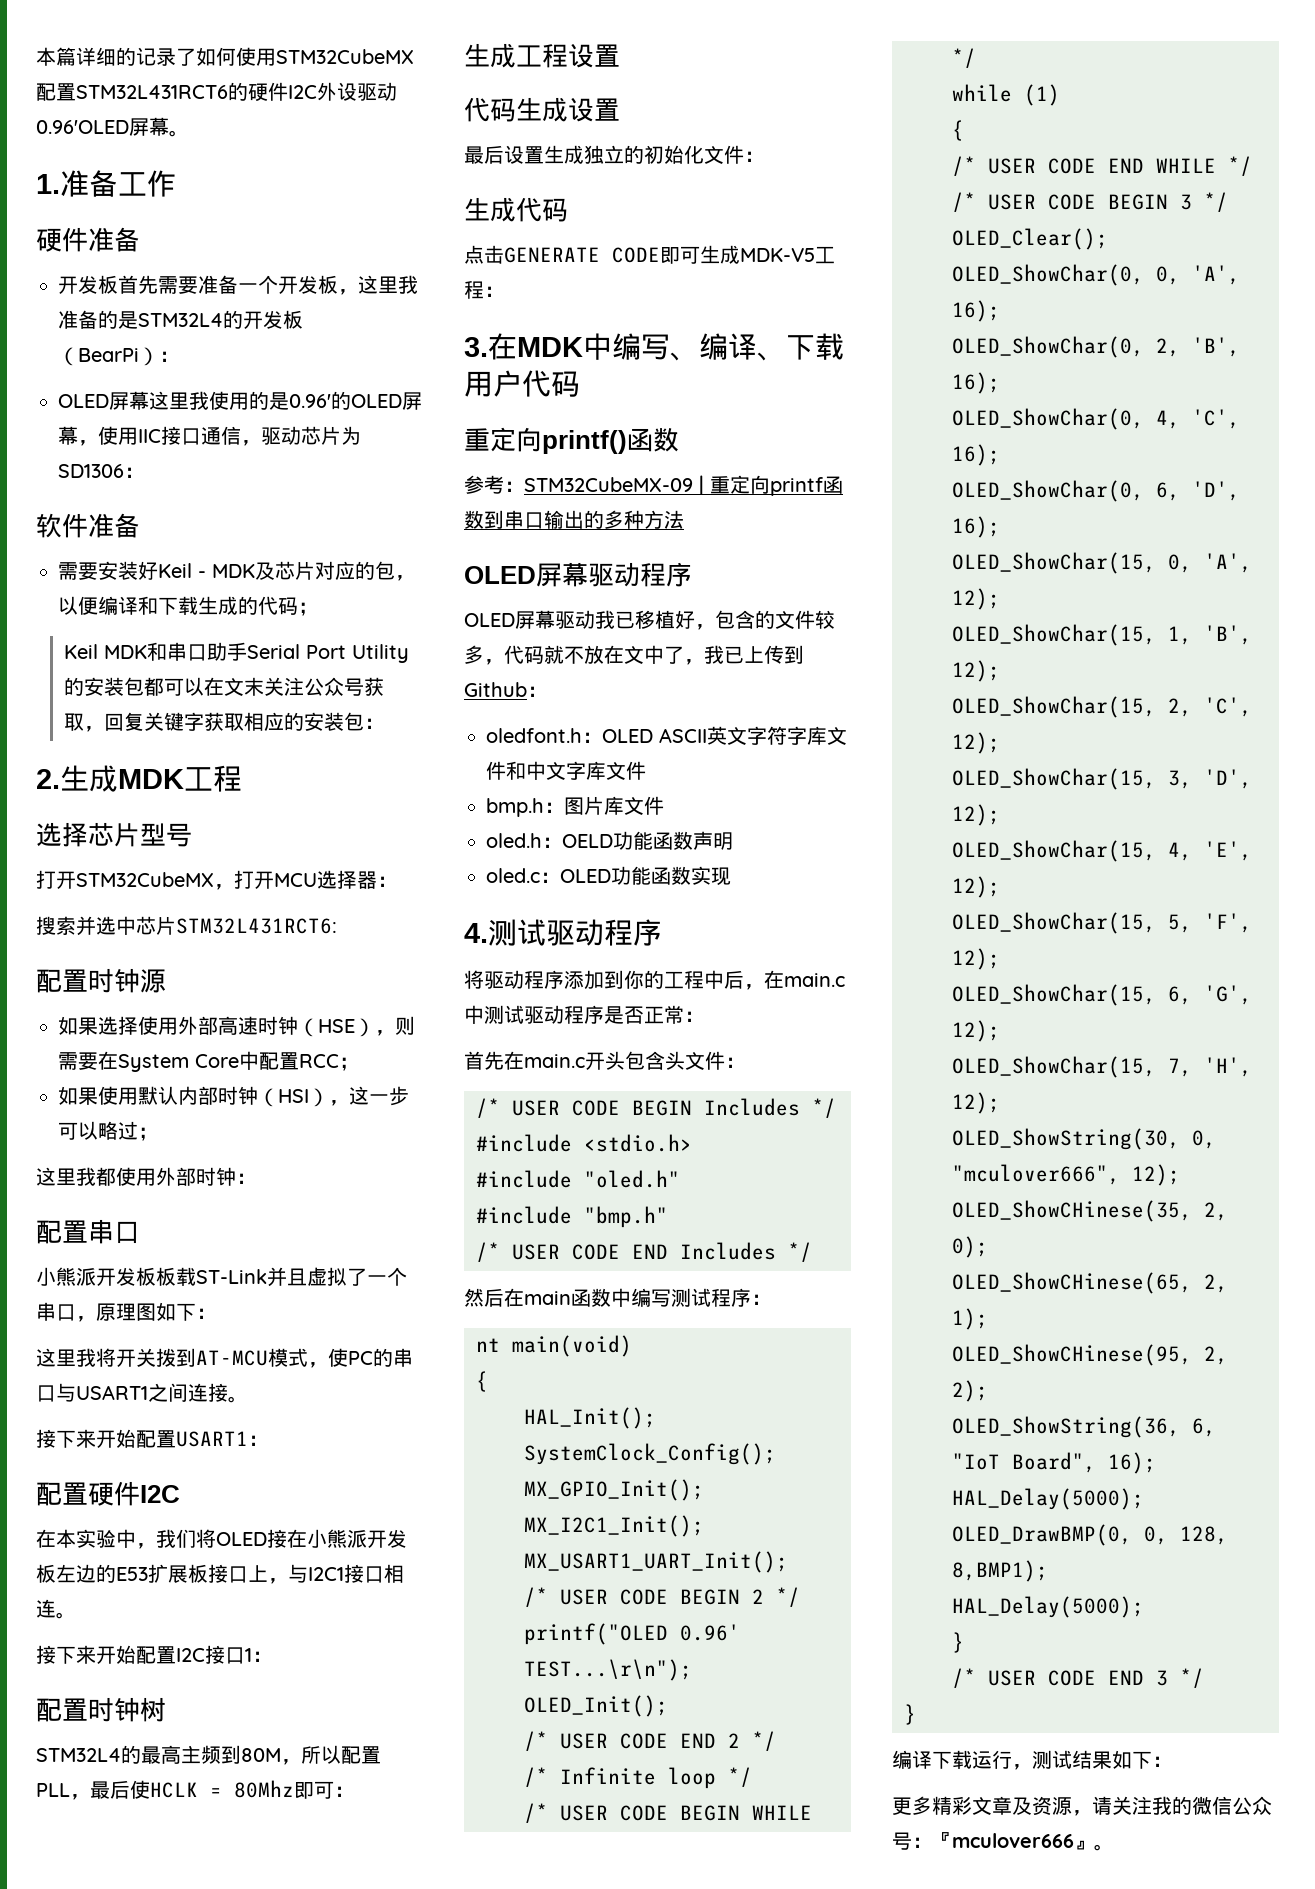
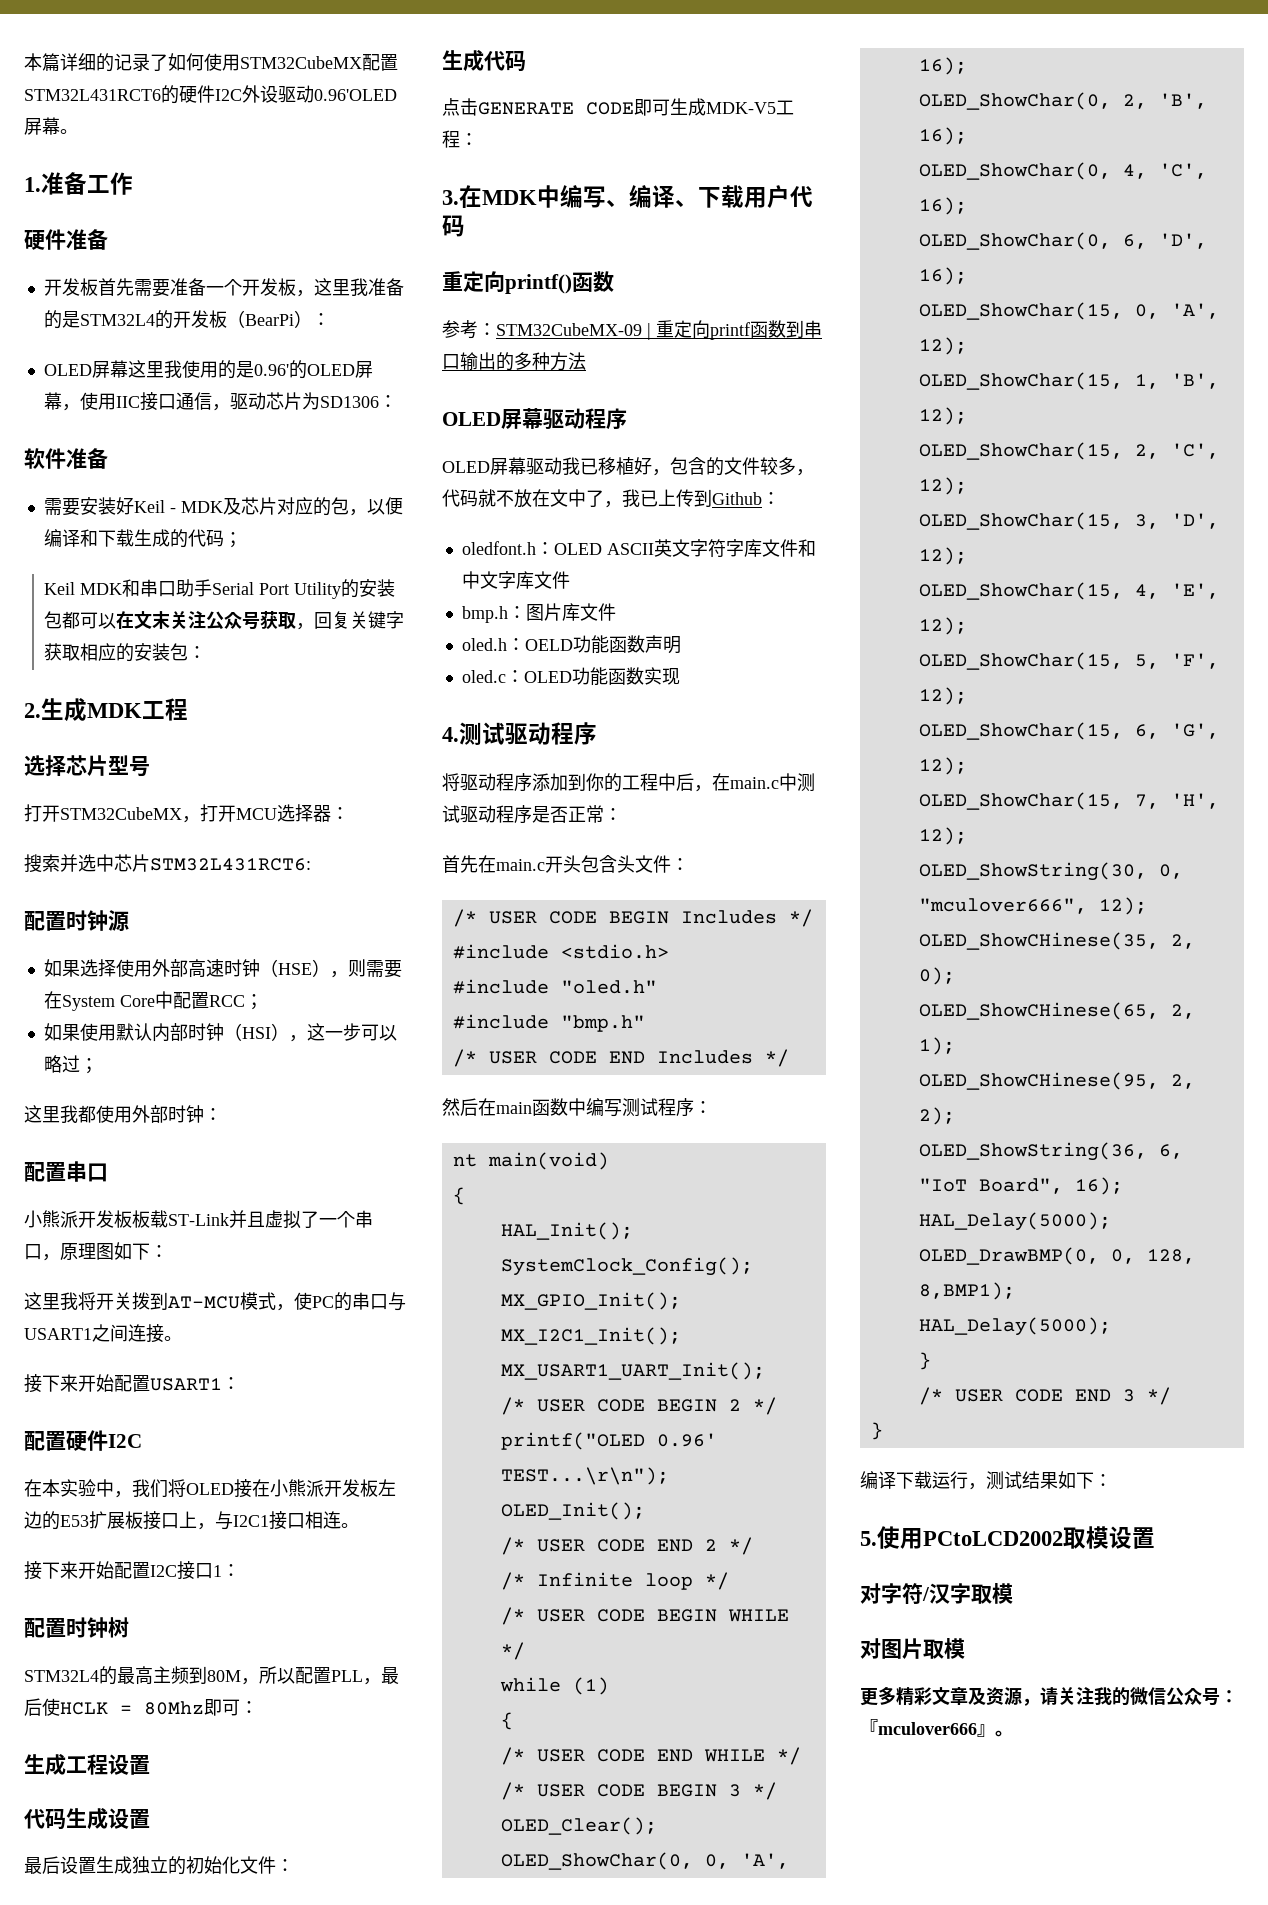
(1172, 1761) none -> [860,1526,1155,1549] [860,1583,1013,1604] [860,1638,965,1659] // 5.使用PCtoLCD2002取模设置 // 对字符/汉字取模 // 对图片取模

